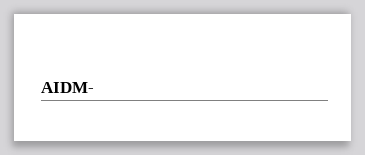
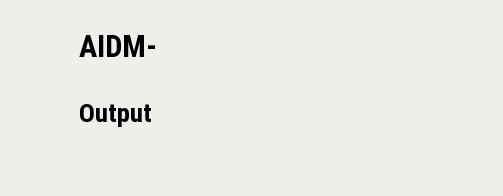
(94, 87) none -> [79,104,152,127] // Output

